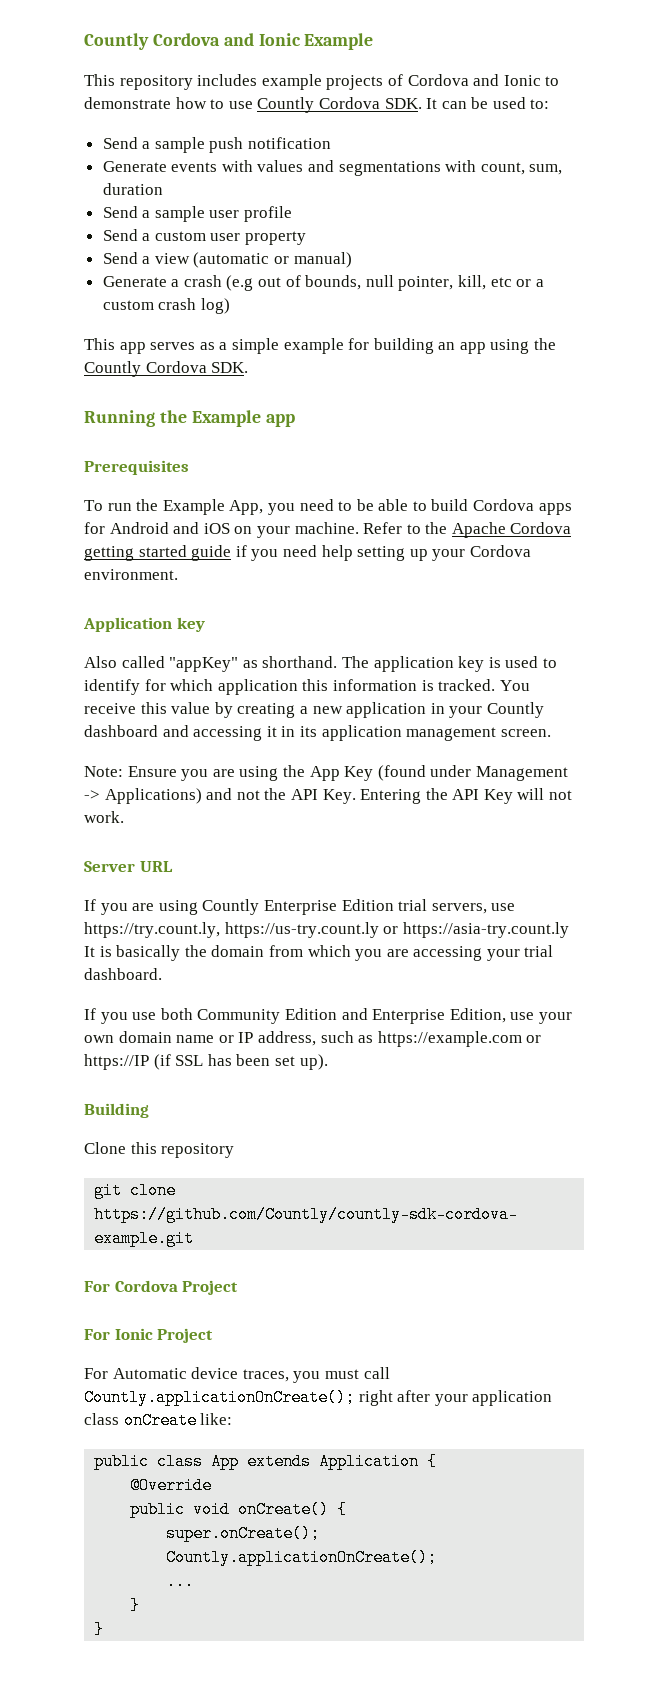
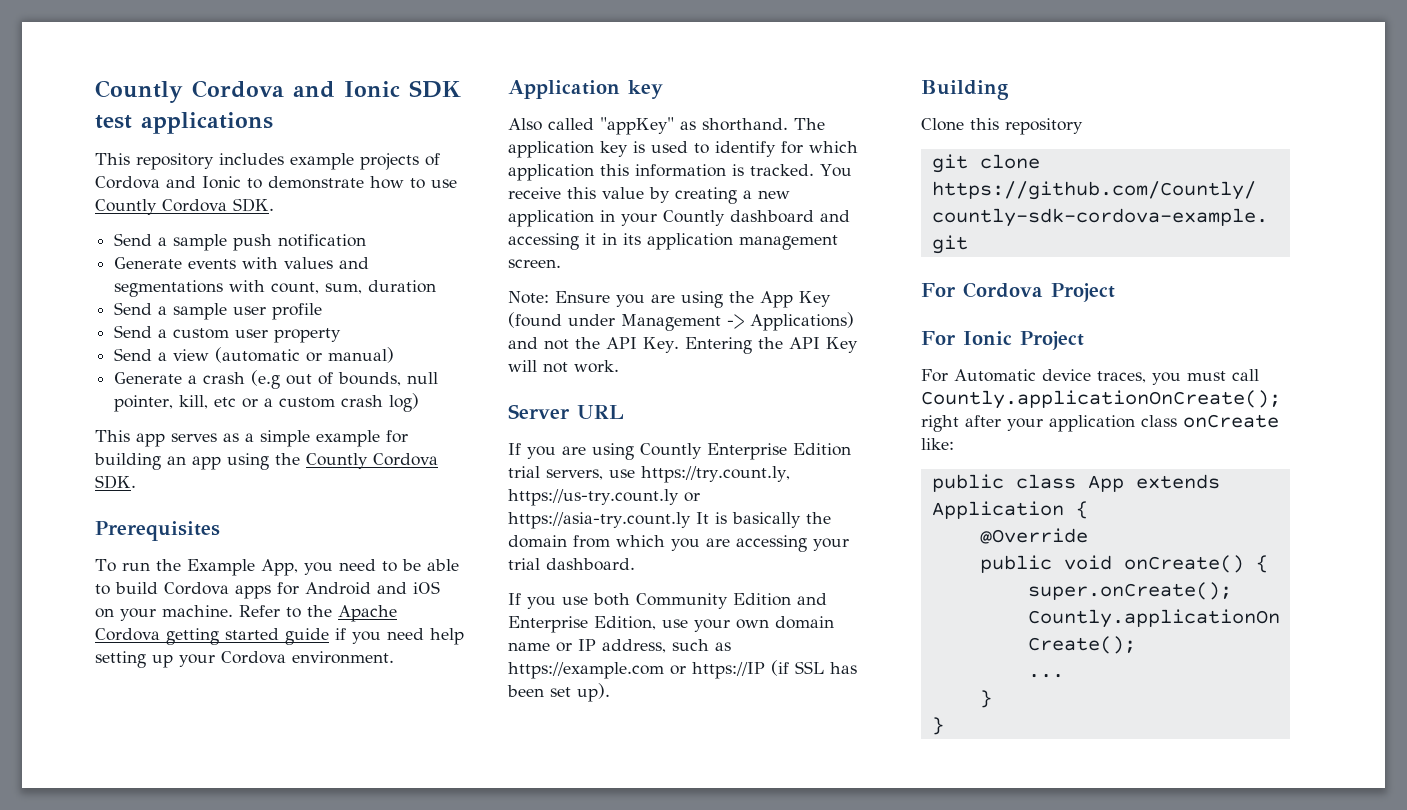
[304,33,374,50] Example -> [408,80,461,98] [95,112,273,134] SDK test applications
[426,97,550,109] It can be used to: -> (274, 205) none
[84,410,295,427] // Running the Example app -> (136, 482) none

